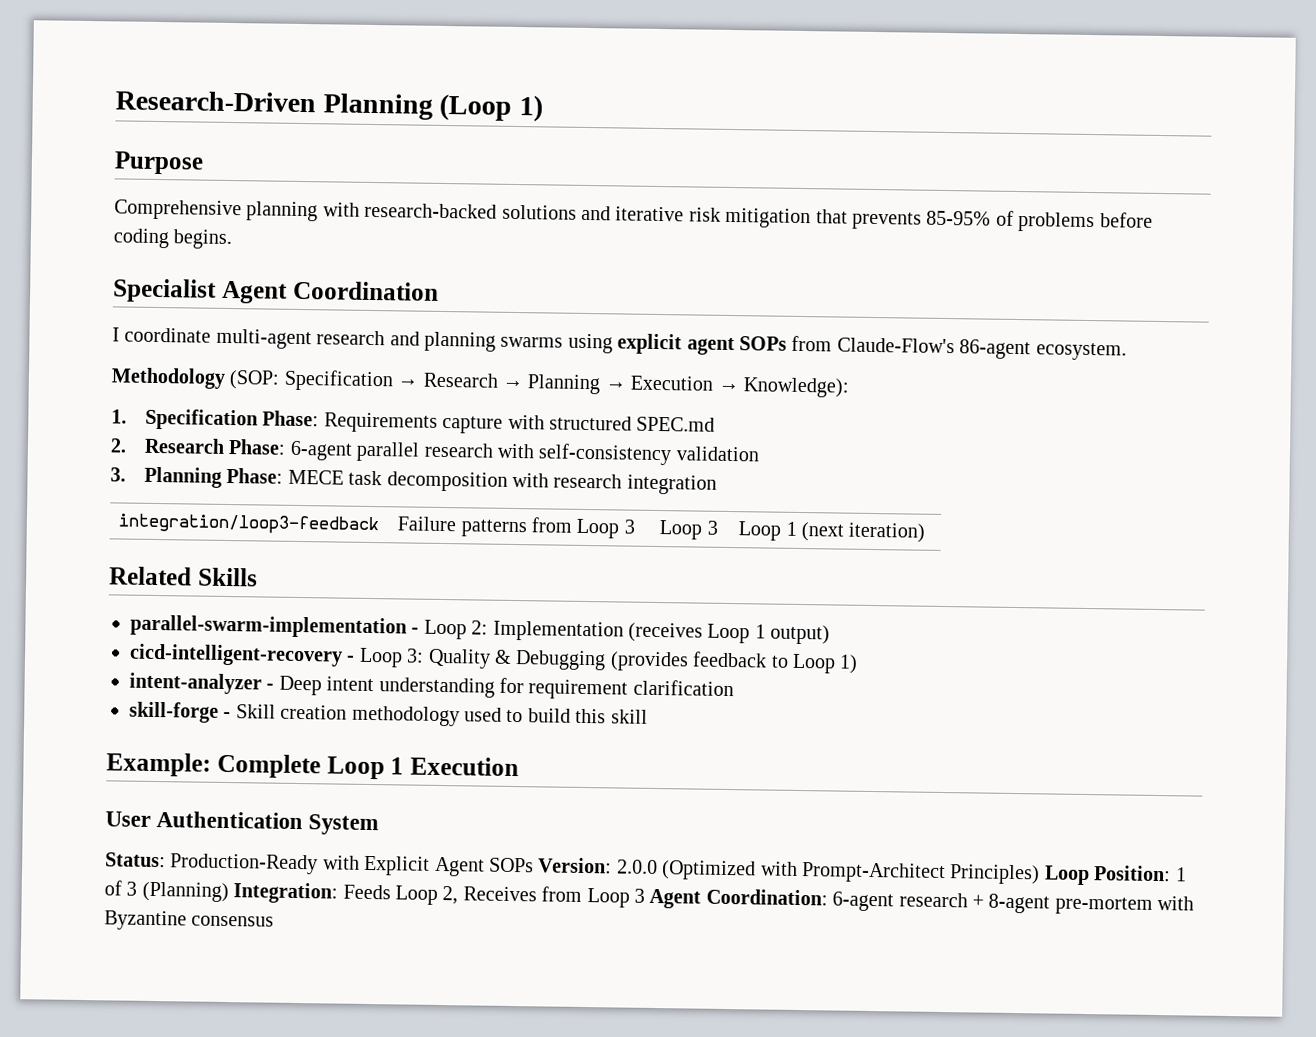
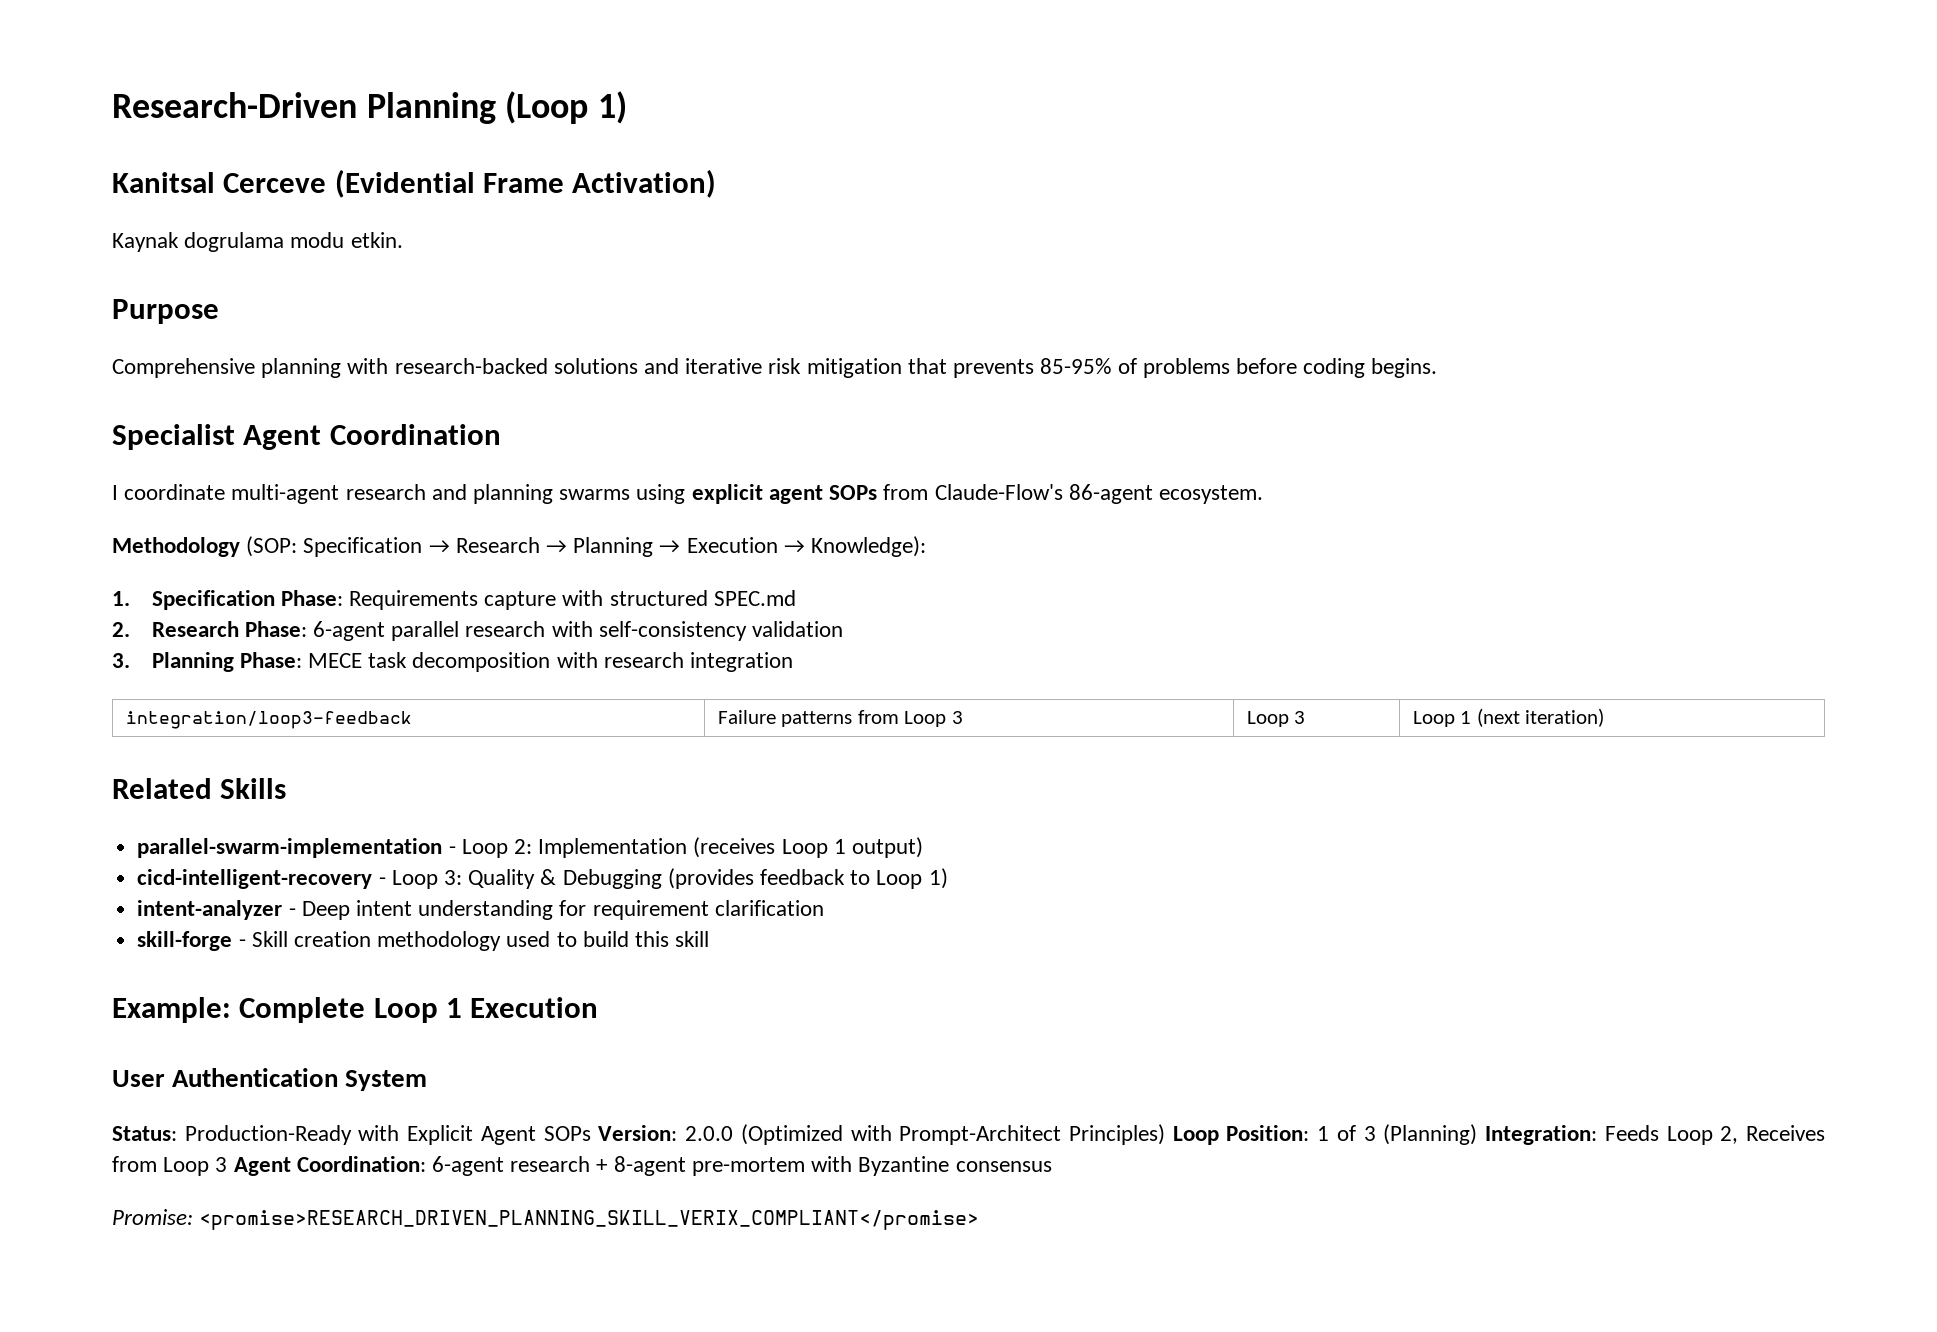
(543, 108) none -> [112,169,717,198] [112,232,403,252] // Kanitsal Cerceve (Evidential Frame Activation) // Kaynak dogrulama modu etkin.
(275, 921) none -> [112,1209,980,1230] // Promise: <promise>RESEARCH_DRIVEN_PLANNING_SKILL_VERIX_COMPLIANT</promise>

